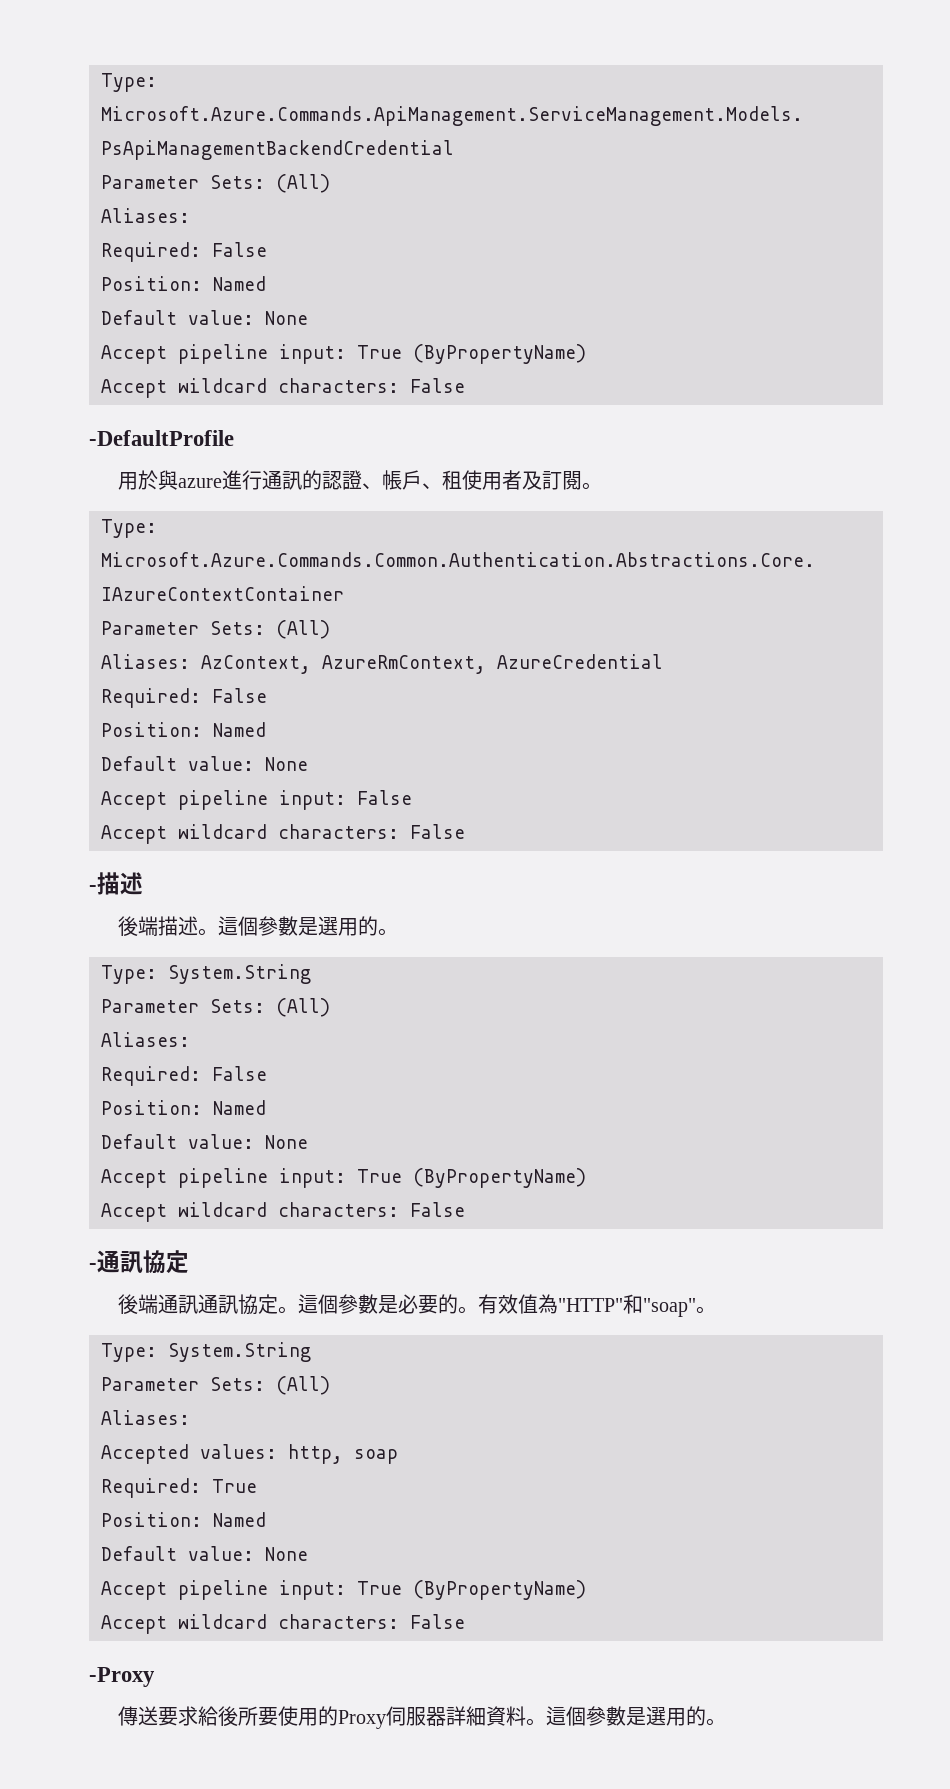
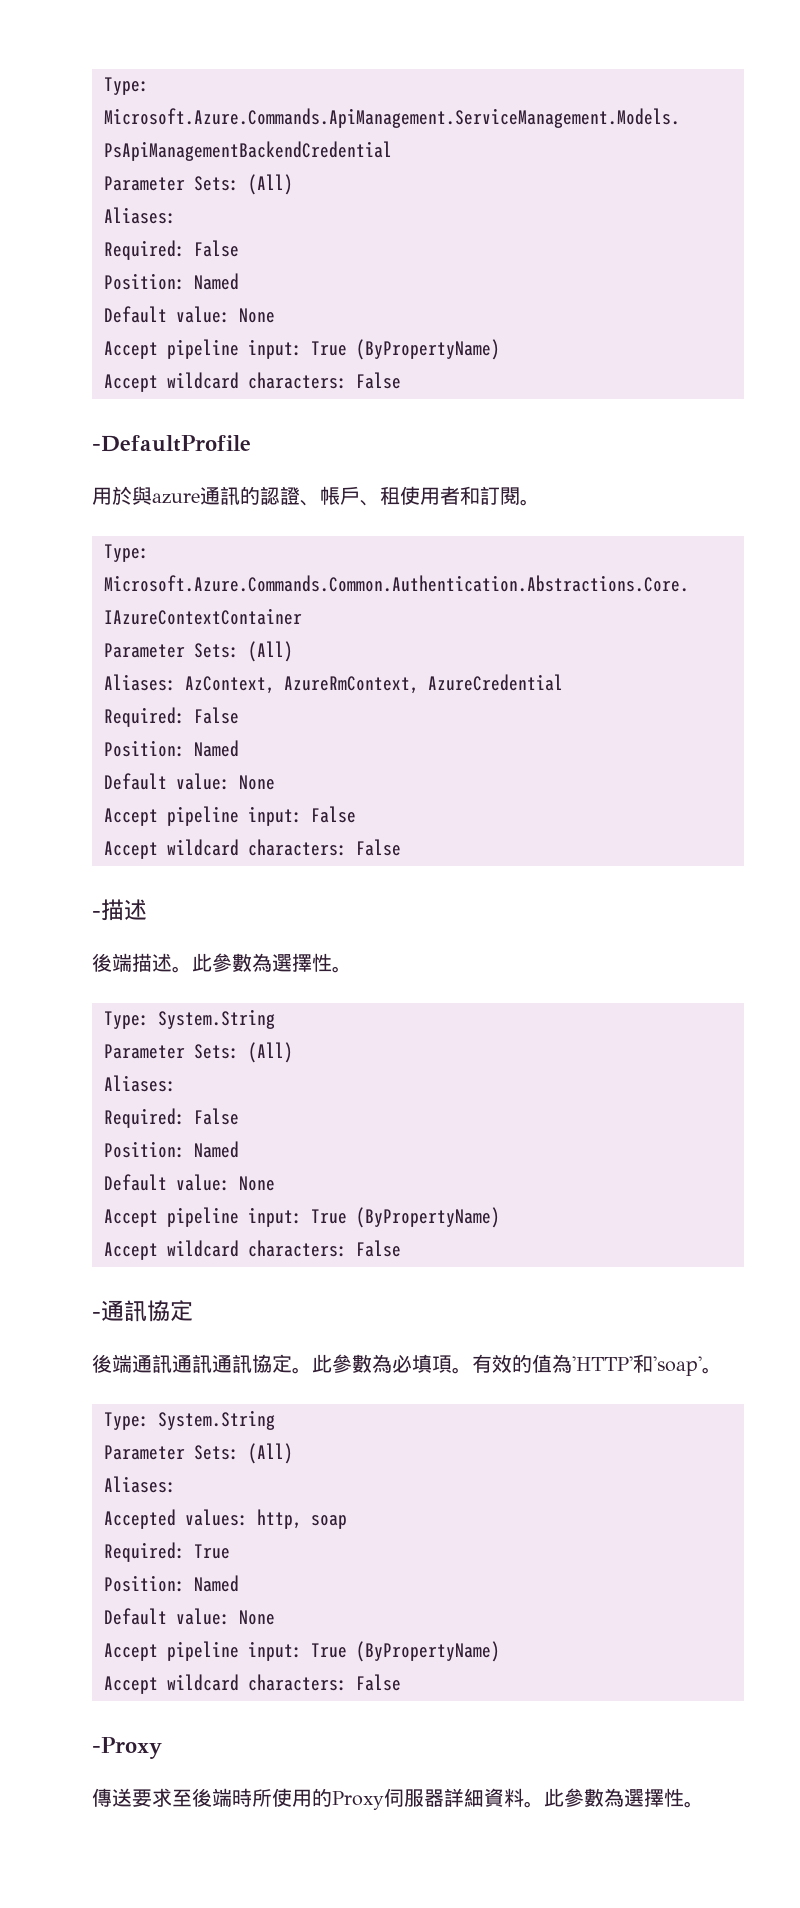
[222,470,263,490] 進行 -> (200, 498) none
[522,471,543,490] 及 -> [460,486,480,505] 和
[218,916,379,936] 這個參數是選用的 -> [192,953,332,972] 此參數為選擇性
[238,1294,697,1317] 協定。這個參數是必要的。有效值為"HTTP"和"soap" -> [212,1354,702,1376] 通訊協定。此參數為必填項。有效的值為'HTTP'和'soap'
[198,1706,279,1726] 給後所要 -> [172,1788,272,1807] 至後端時所
[546,1706,707,1726] 這個參數是選用的 -> [544,1788,684,1807] 此參數為選擇性

